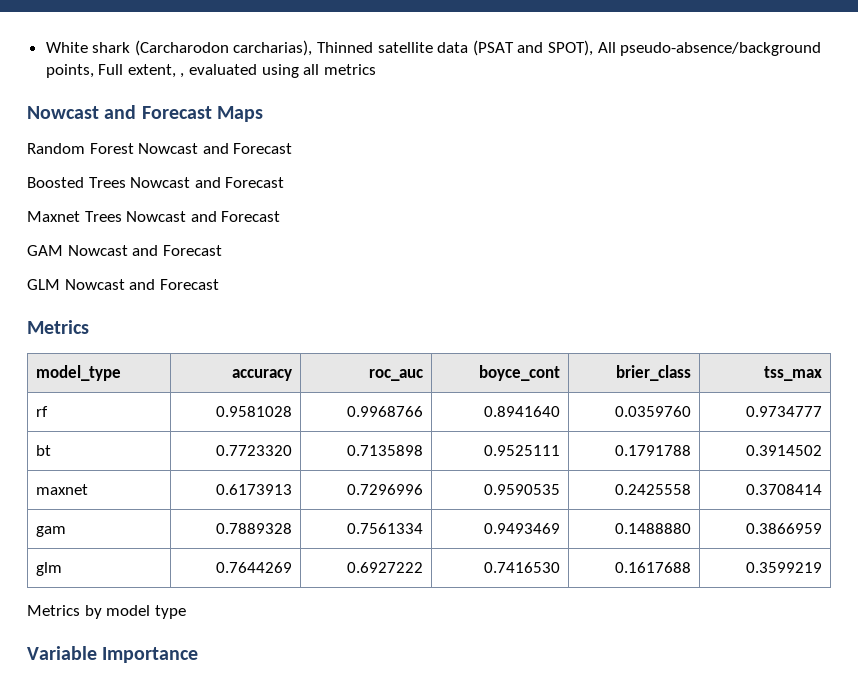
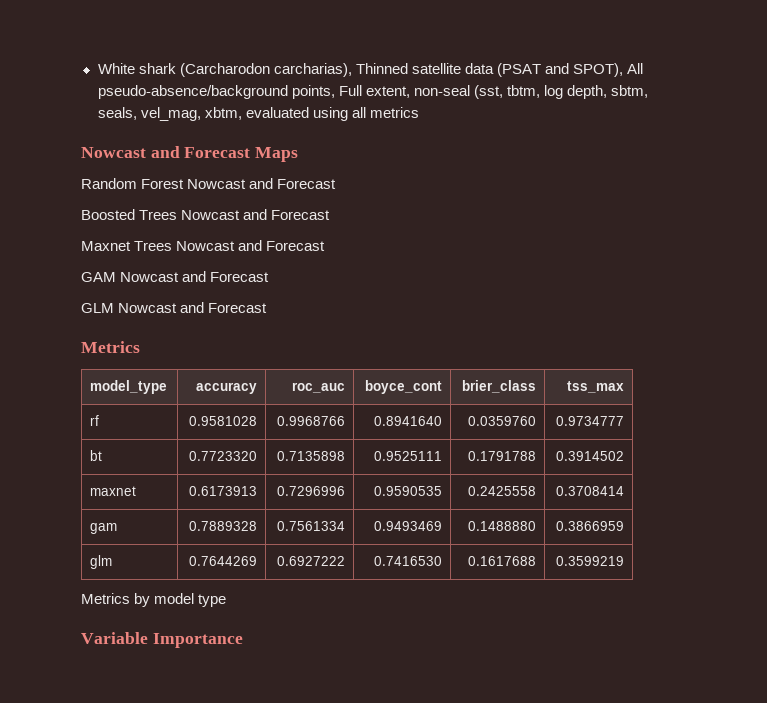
[180,73,185,78] , -> [413,85,648,99] [97,107,242,121] non-seal (sst, tbtm, log depth, sbtm, seals, vel_mag, xbtm,

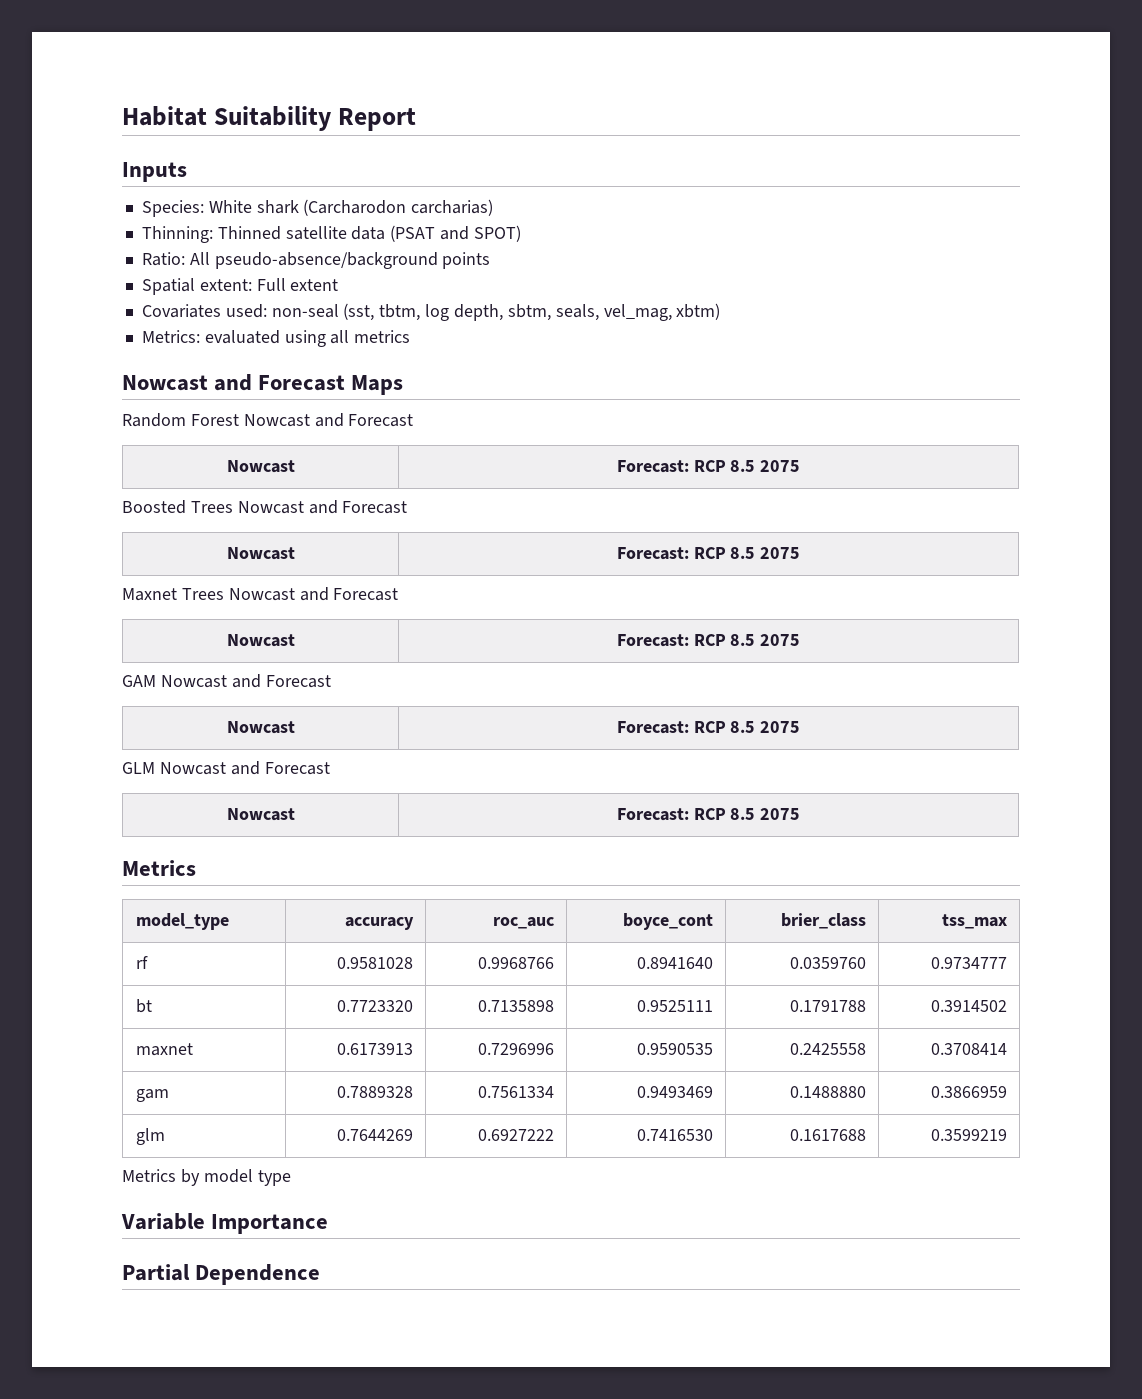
(97, 68) none -> [122,106,416,131] [122,162,187,182] [141,200,204,217] Habitat Suitability Report // Inputs // Species:
[273,63,352,77] carcharias), -> [411,199,494,216] [141,226,213,243] carcharias) // Thinning:
[572,63,643,77] [97,85,410,99] SPOT), All pseudo-absence/background points, Full extent, -> [473,225,521,242] [141,252,491,269] [141,278,339,295] [141,304,267,318] SPOT) // Ratio: All pseudo-absence/background points // Spatial extent: Full extent // Covariates used:
[204,107,242,120] xbtm, -> [676,303,721,320] [141,330,200,343] xbtm) // Metrics:
(337, 184) none -> [226,460,295,473] [616,460,801,473] // Nowcast | Forecast: RCP 8.5 2075
(331, 215) none -> [226,547,295,560] [616,547,801,560] // Nowcast | Forecast: RCP 8.5 2075
(326, 246) none -> [226,634,295,647] [616,634,801,647] // Nowcast | Forecast: RCP 8.5 2075
(270, 277) none -> [226,721,295,734] [616,721,801,734] // Nowcast | Forecast: RCP 8.5 2075
(268, 308) none -> [226,808,295,821] [616,808,801,821] // Nowcast | Forecast: RCP 8.5 2075
(243, 640) none -> [122,1264,321,1285] // Partial Dependence

